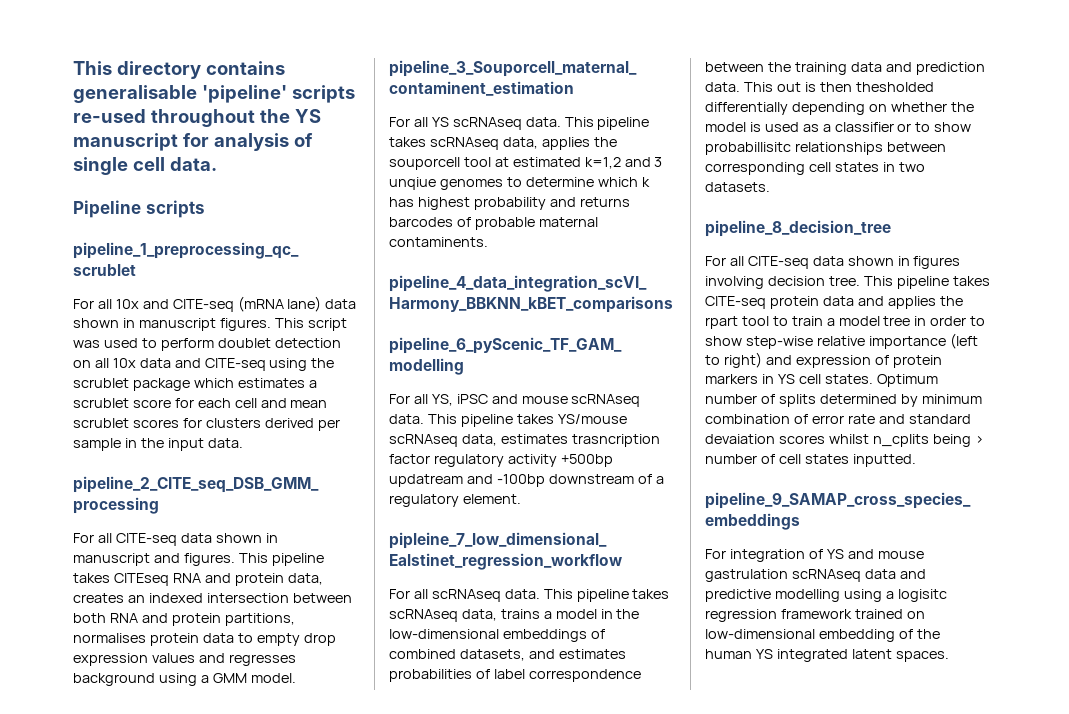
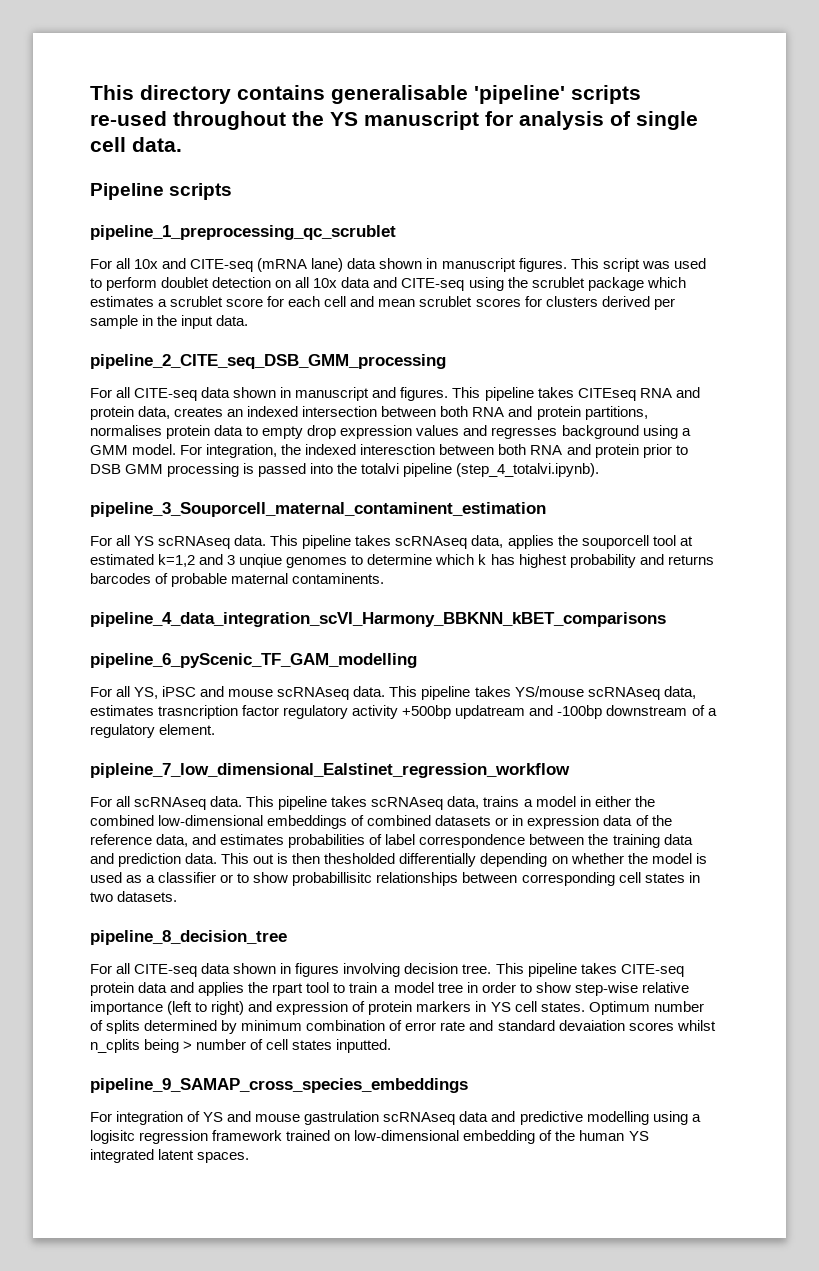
(296, 678) none -> [180,444,688,458] [90,463,600,477] For integration, the indexed interesction between both RNA and protein prior to DSB GMM processing is passed into the totalvi pipeline (step_4_totalvi.ipynb).
[616,609,640,619] the -> [594,796,655,807] [90,815,154,826] either the combined
[459,649,525,661] datasets, -> [435,815,672,829] [90,834,189,847] datasets or in expression data of the reference data,

